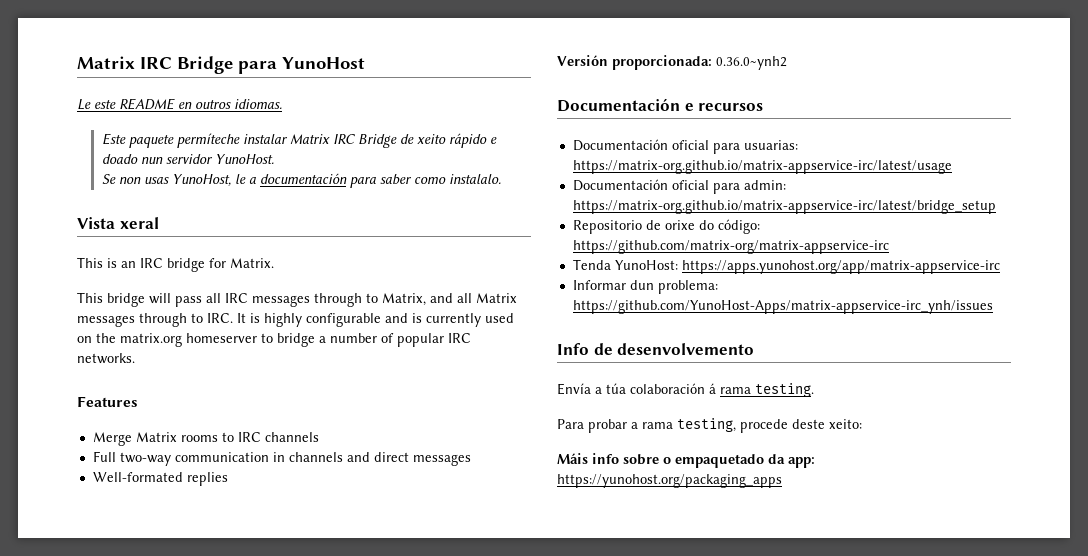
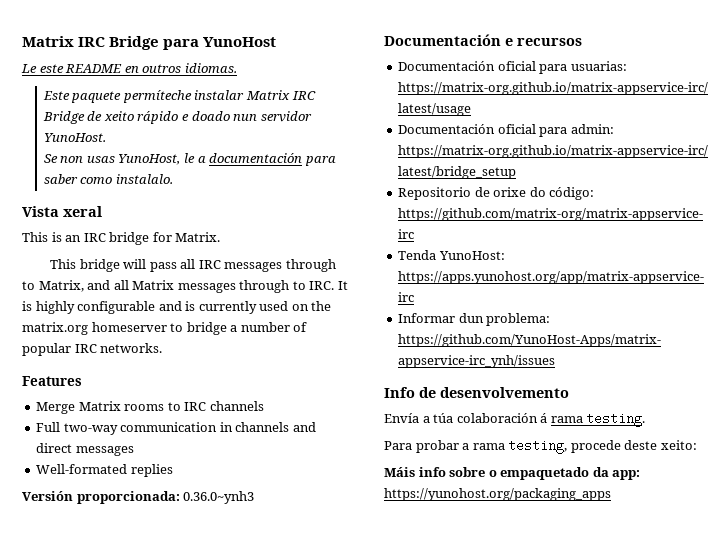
[716,56,787,70] 0.36.0~ynh2 -> [183,491,255,504] 0.36.0~ynh3

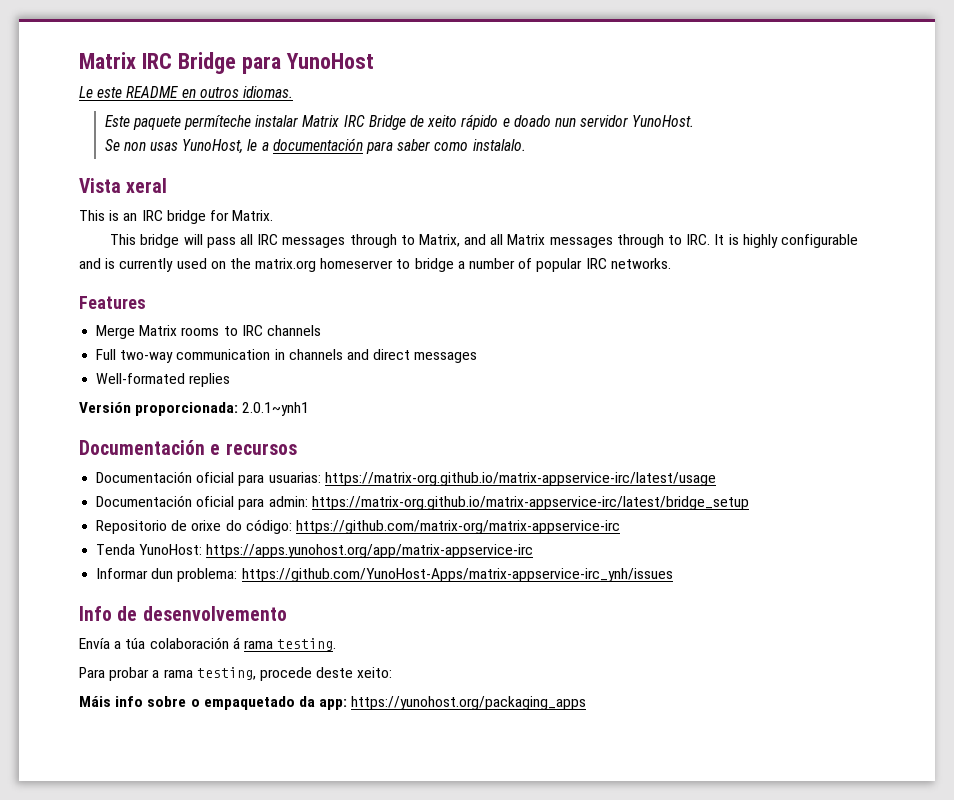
[183,491,255,504] 0.36.0~ynh3 -> [242,402,310,416] 2.0.1~ynh1

